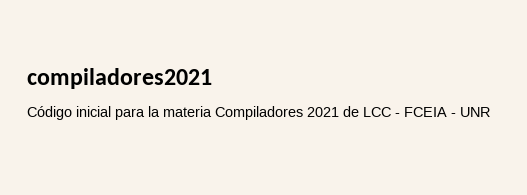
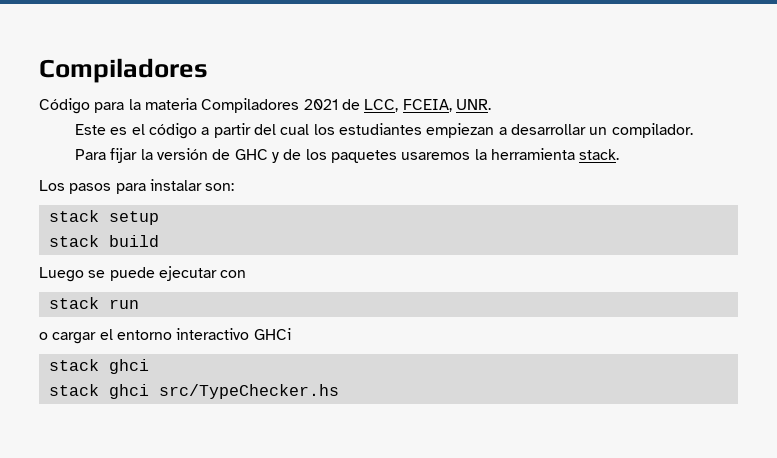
[27,68,212,89] compiladores2021 -> [39,58,208,83] Compiladores
[76,106,111,117] inicial -> (90, 106) none
[363,107,490,117] LCC - FCEIA - UNR -> [364,99,491,112] [75,123,693,139] [75,148,620,163] [39,179,235,194] [48,210,159,225] [48,235,159,247] [39,266,247,282] [48,297,139,309] [39,328,291,344] [48,359,149,374] [48,384,339,399] LCC, FCEIA, UNR. // Este es el código a partir del cual los estudiantes empiezan a desarrollar un compilador. // Para fijar la versión de GHC y de los paquetes usaremos la herramienta stack. // Los pasos para instalar son: // stack setup // stack build // Luego se puede ejecutar con // stack run // o cargar el entorno interactivo GHCi // stack ghci // stack ghci src/TypeChecker.hs

